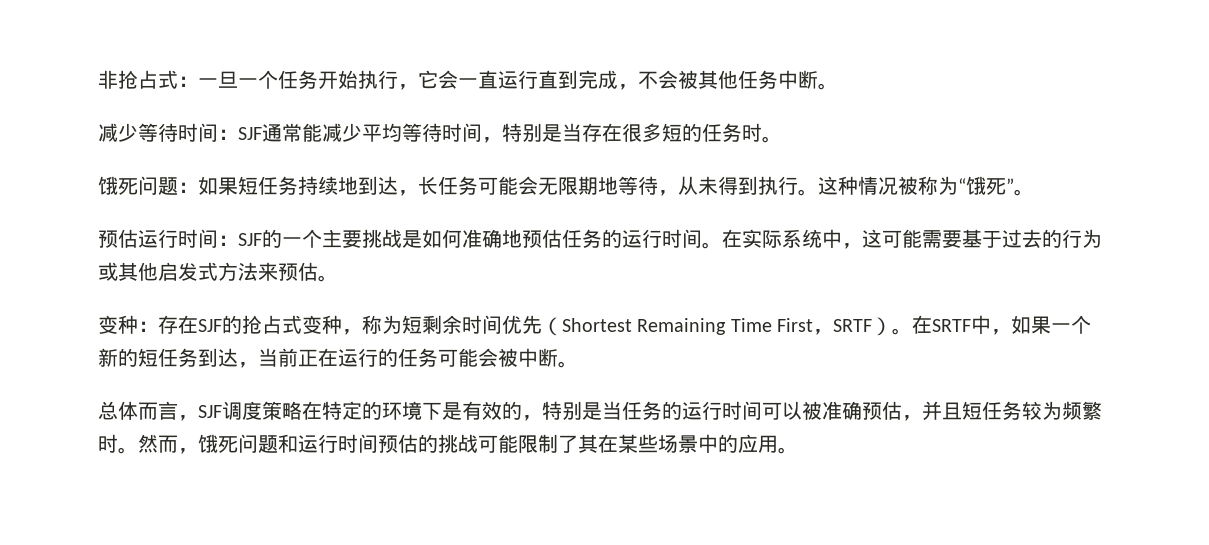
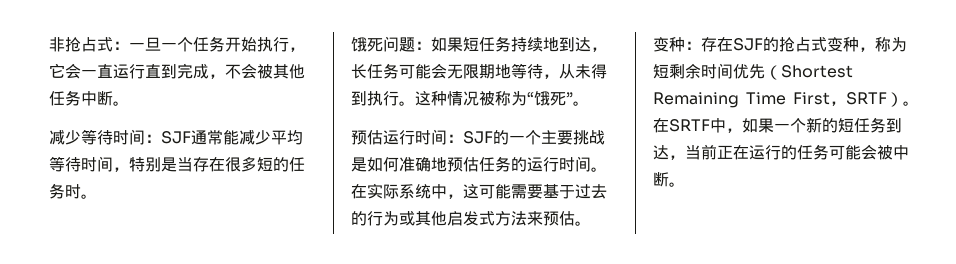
[98,401,1102,421] [98,434,798,454] // 总体而言，SJF调度策略在特定的环境下是有效的，特别是当任务的运行时间可以被准确预估，并且短任务较为频繁时。然而，饿死问题和运行时间预估的挑战可能限制了其在某些场景中的应用。 -> (685, 184) none

